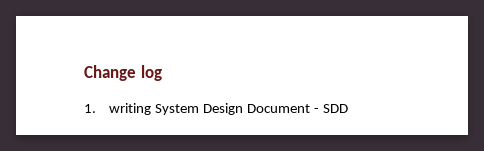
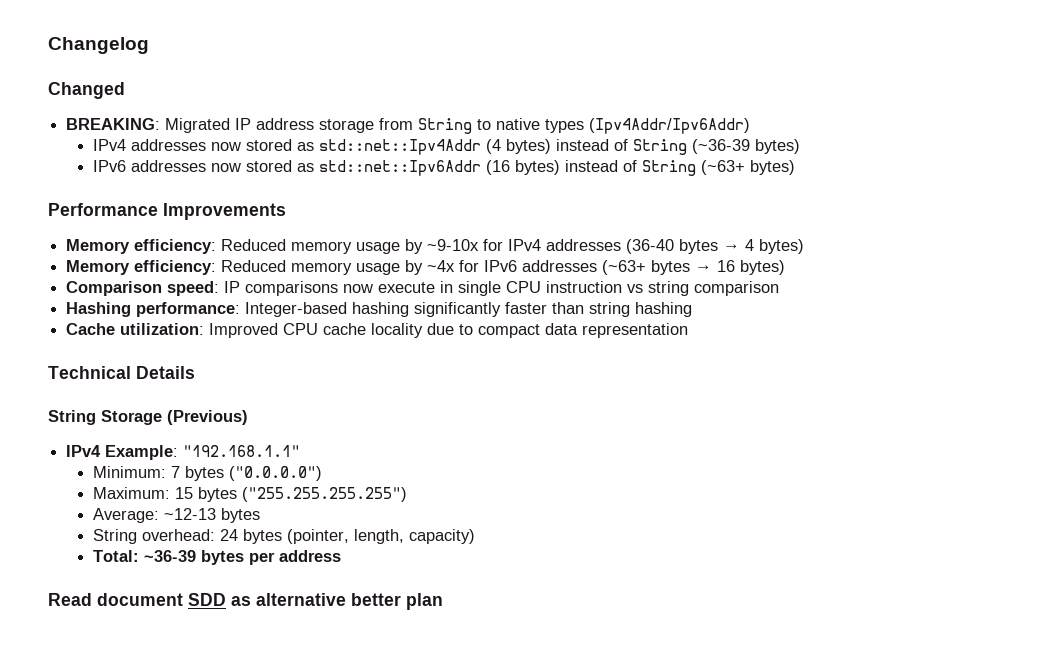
[84,65,162,81] [84,103,348,115] Change log // 1. writing System Design Document - SDD -> [48,37,149,54] [48,82,125,99] [66,118,751,134] [92,139,800,155] [92,160,795,176] [48,203,286,220] [66,239,805,254] [66,260,786,275] [66,281,780,296] [66,302,693,317] [66,323,689,338] [48,366,195,379] [48,410,248,425] [66,445,301,460] [92,466,322,481] [92,487,407,502] [92,508,260,523] [92,529,475,544] [92,550,341,565] [48,593,443,610] Changelog // Changed // BREAKING: Migrated IP address storage from String to native types (Ipv4Addr/Ipv6Addr) // IPv4 addresses now stored as std::net::Ipv4Addr (4 bytes) instead of String (~36-39 bytes) // IPv6 addresses now stored as std::net::Ipv6Addr (16 bytes) instead of String (~63+ bytes) // Performance Improvements // Memory efficiency: Reduced memory usage by ~9-10x for IPv4 addresses (36-40 bytes → 4 bytes) // Memory efficiency: Reduced memory usage by ~4x for IPv6 addresses (~63+ bytes → 16 bytes) // Comparison speed: IP comparisons now execute in single CPU instruction vs string comparison // Hashing performance: Integer-based hashing significantly faster than string hashing // Cache utilization: Improved CPU cache locality due to compact data representation // Technical Details // String Storage (Previous) // IPv4 Example: "192.168.1.1" // Minimum: 7 bytes ("0.0.0.0") // Maximum: 15 bytes ("255.255.255.255") // Average: ~12-13 bytes // String overhead: 24 bytes (pointer, length, capacity) // Total: ~36-39 bytes per address // Read document SDD as alternative better plan

